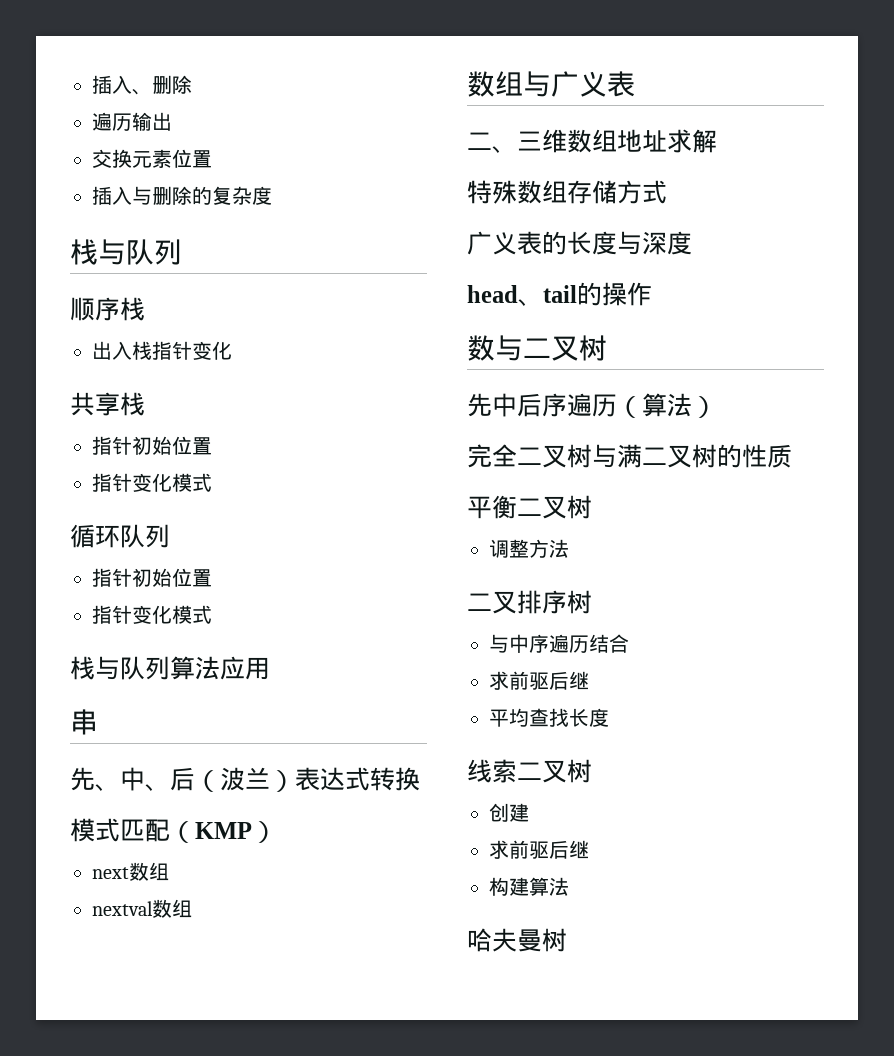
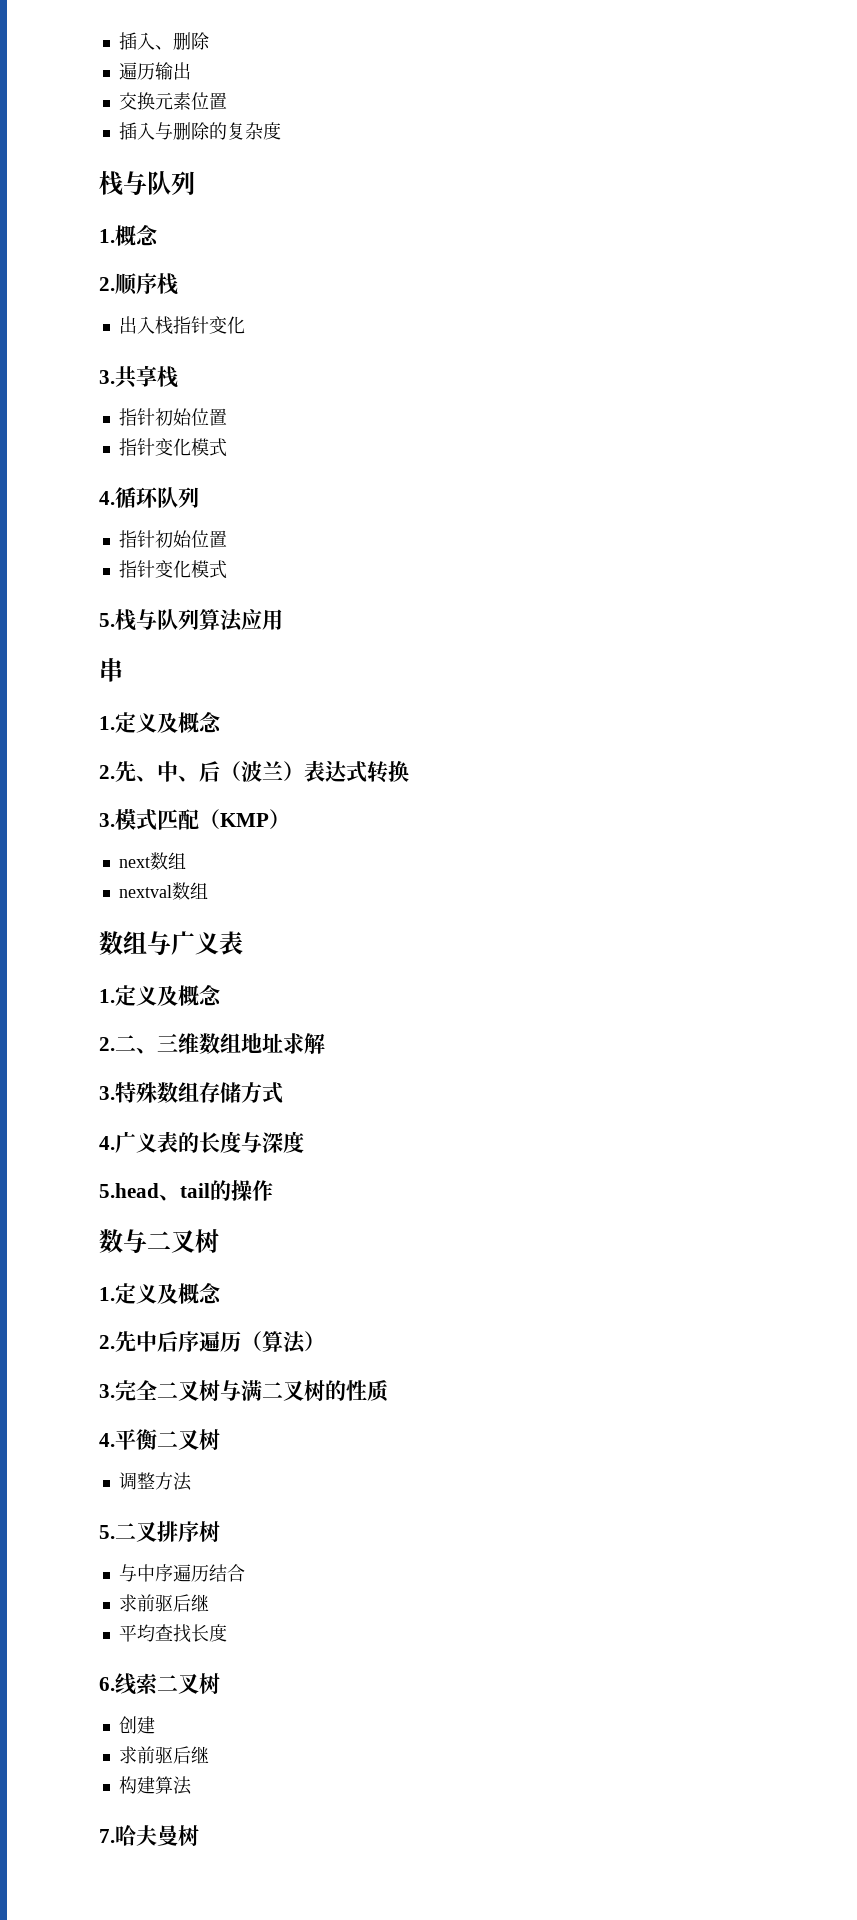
(182, 252) none -> [99,224,159,246] [99,277,115,291] 1.概念 // 2.
(232, 350) none -> [99,370,115,384] 3.
(212, 482) none -> [99,491,115,505] 4.
(212, 614) none -> [99,613,115,627] 5.
(98, 722) none -> [99,711,222,733] [99,765,115,779] 1.定义及概念 // 2.
(420, 779) none -> [99,813,115,827] 3.
(635, 84) none -> [99,984,222,1006] [99,1037,115,1051] 1.定义及概念 // 2.
(717, 141) none -> [99,1086,115,1100] 3.
(667, 192) none -> [99,1136,115,1150] 4.
[467,285,518,303] head -> [99,1183,159,1198] 5.head
(607, 348) none -> [99,1282,222,1304] [99,1335,115,1349] 1.定义及概念 // 2.
(717, 407) none -> [99,1384,115,1398] 3.
(792, 456) none -> [99,1433,115,1447] 4.
(569, 548) none -> [99,1525,115,1539] 5.
(609, 717) none -> [99,1677,115,1691] 6.
(569, 886) none -> [99,1829,115,1843] 7.

